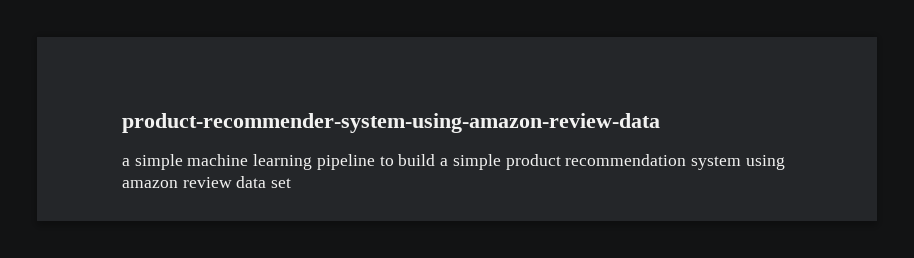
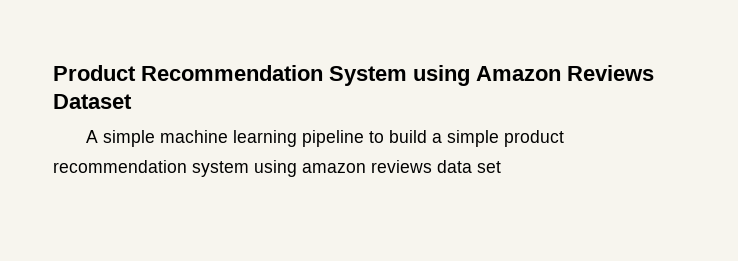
[122,113,660,133] [122,158,130,166] product-recommender-system-using-amazon-review-data // a -> [53,65,654,86] [53,94,132,109] [85,130,98,143] Product Recommendation System using Amazon Reviews Dataset // A
[182,177,232,188] review -> [371,160,432,173] reviews

